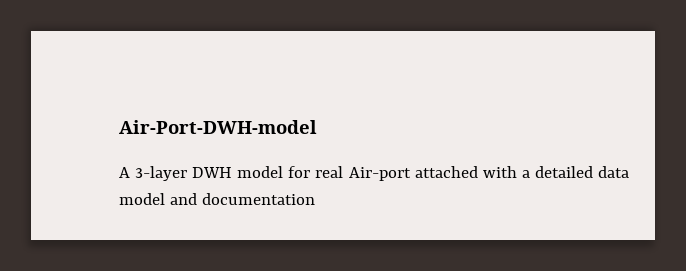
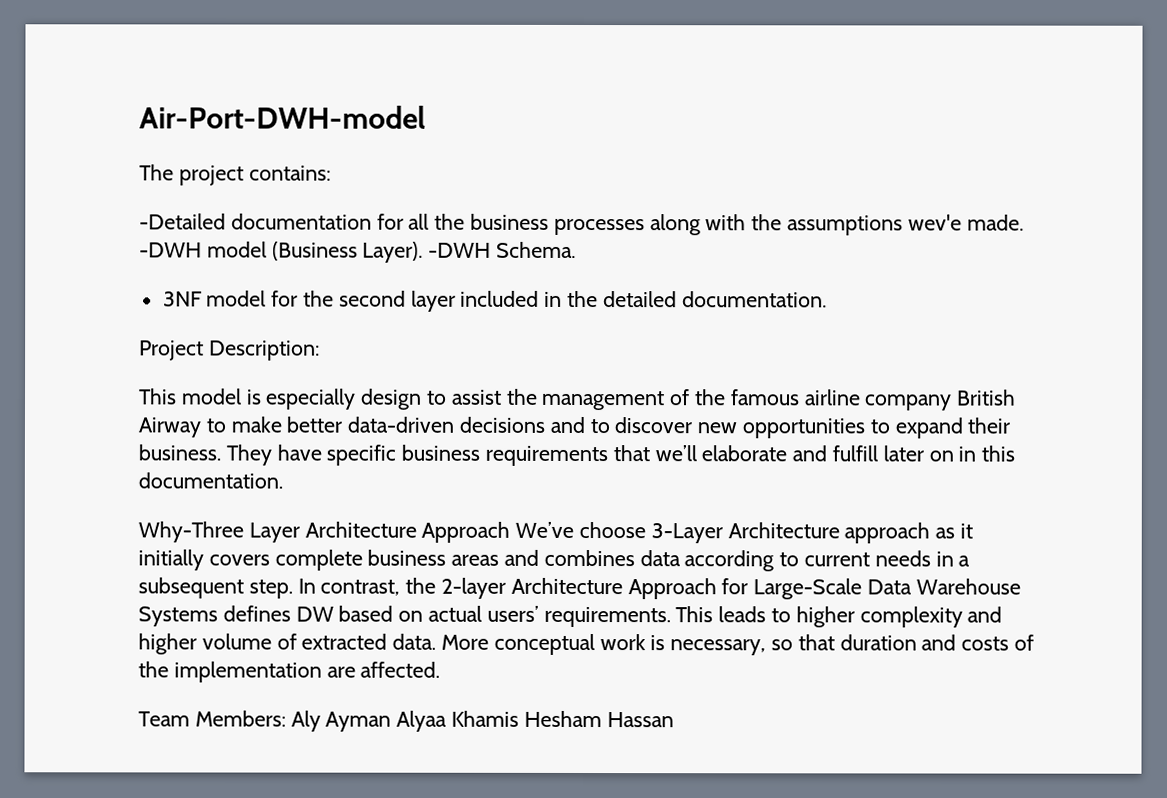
[119,166,629,181] [119,193,315,205] A 3-layer DWH model for real Air-port attached with a detailed data model and documentation -> [139,164,331,186] [139,213,1024,236] [139,241,577,263] [162,290,827,312] [139,340,320,361] [138,388,1017,411] [138,416,1011,439] [138,444,1016,467] [138,472,283,489] [138,521,974,544] [138,549,971,572] [138,577,1021,600] [138,605,1003,628] [138,633,1035,656] [138,661,441,683] [138,710,674,732] The project contains: // -Detailed documentation for all the business processes along with the assumptions wev'e made. -DWH model (Business Layer). -DWH Schema. // 3NF model for the second layer included in the detailed documentation. // Project Description: // This model is especially design to assist the management of the famous airline company British Airway to make better data-driven decisions and to discover new opportunities to expand their business. They have specific business requirements that we’ll elaborate and fulfill later on in this documentation. // Why-Three Layer Architecture Approach We’ve choose 3-Layer Architecture approach as it initially covers complete business areas and combines data according to current needs in a subsequent step. In contrast, the 2-layer Architecture Approach for Large-Scale Data Warehouse Systems defines DW based on actual users’ requirements. This leads to higher complexity and higher volume of extracted data. More conceptual work is necessary, so that duration and costs of the implementation are affected. // Team Members: Aly Ayman Alyaa Khamis Hesham Hassan

